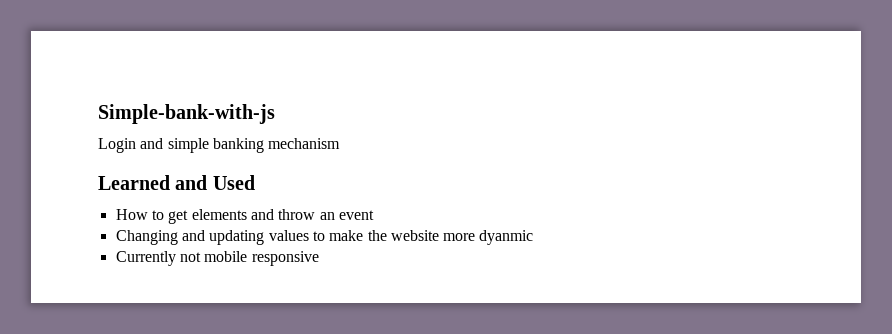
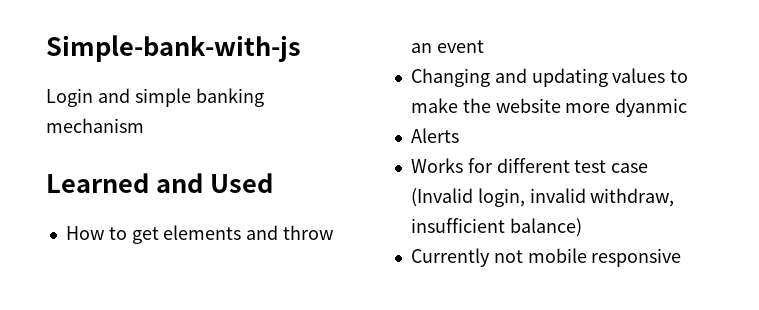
(534, 237) none -> [410,128,459,143] [410,158,649,173] [410,188,675,207] [410,218,582,237] // Alerts // Works for different test case (Invalid login, invalid withdraw, insufficient balance)

